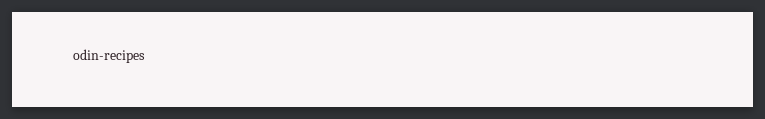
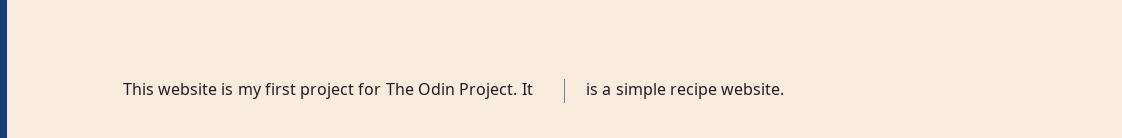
[73,49,145,63] odin-recipes -> [122,83,785,99] This website is my first project for The Odin Project. It is a simple recipe website.

